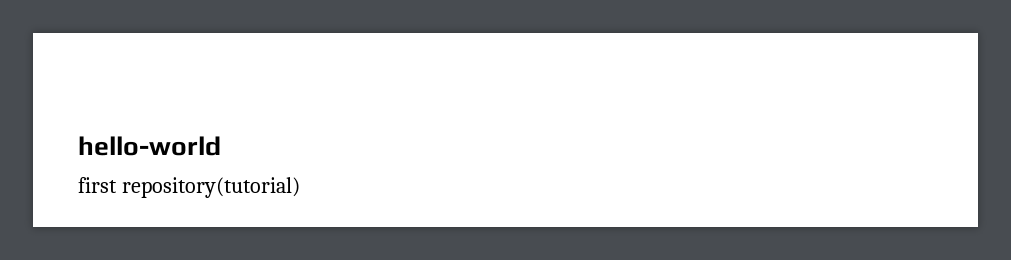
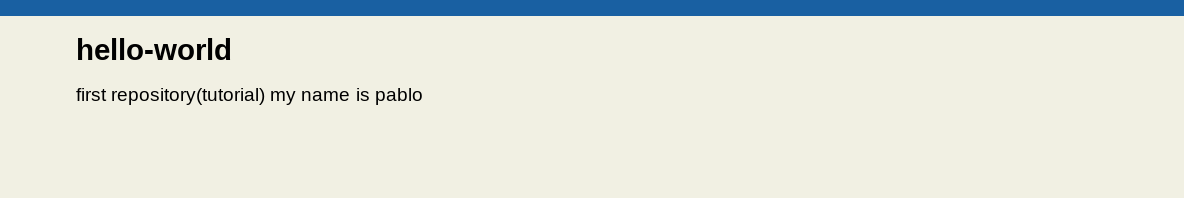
(300, 187) none -> [270,88,423,105] my name is pablo

